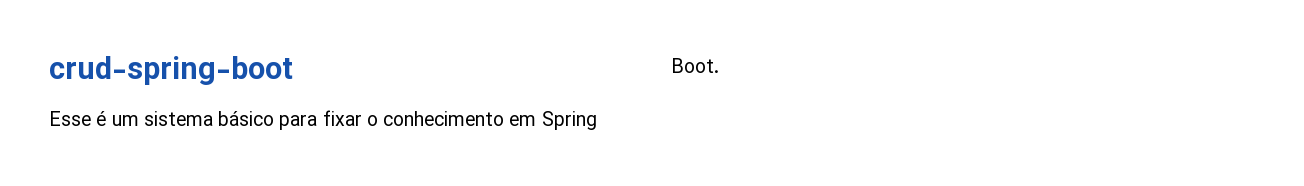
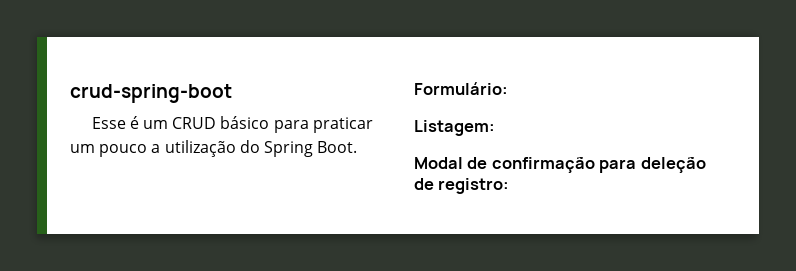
[143,111,213,126] sistema -> [172,117,217,129] CRUD
[322,110,597,130] [671,58,719,73] fixar o conhecimento em Spring Boot. -> [312,117,373,133] [70,140,358,157] [414,82,508,95] [414,120,495,136] [414,157,706,173] [414,178,510,194] praticar um pouco a utilização do Spring Boot. // Formulário: // Listagem: // Modal de confirmação para deleção de registro:

